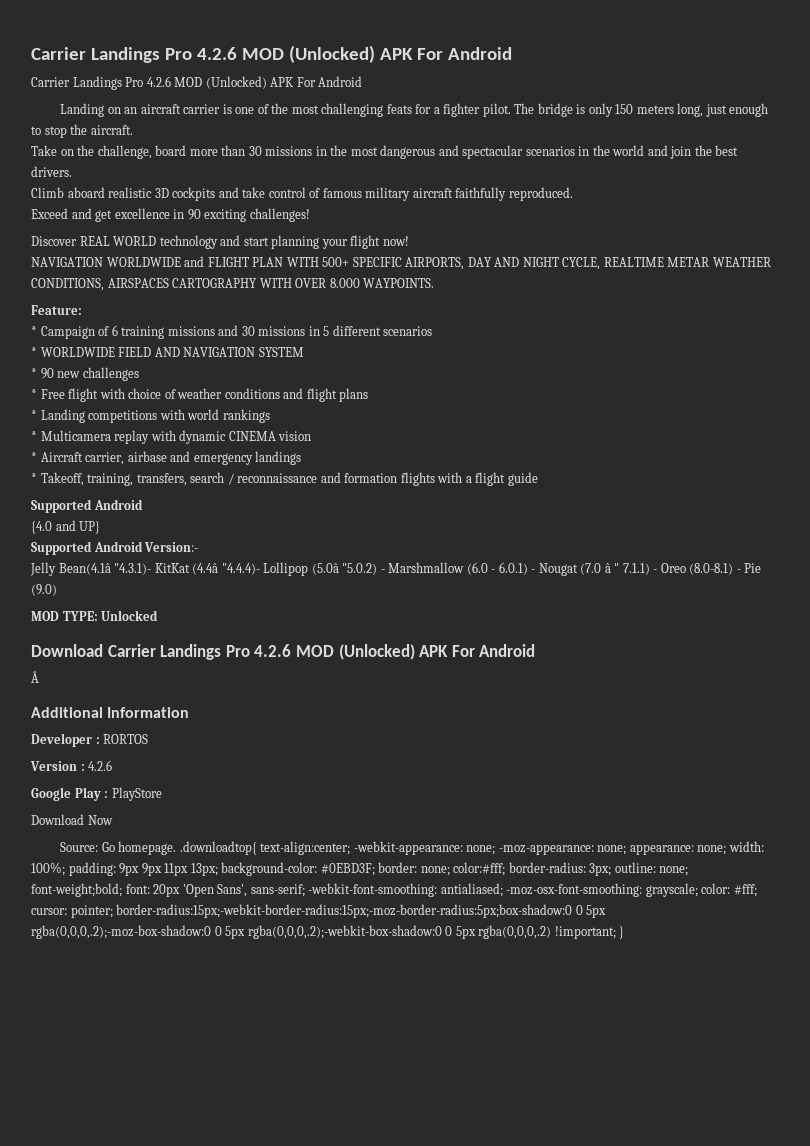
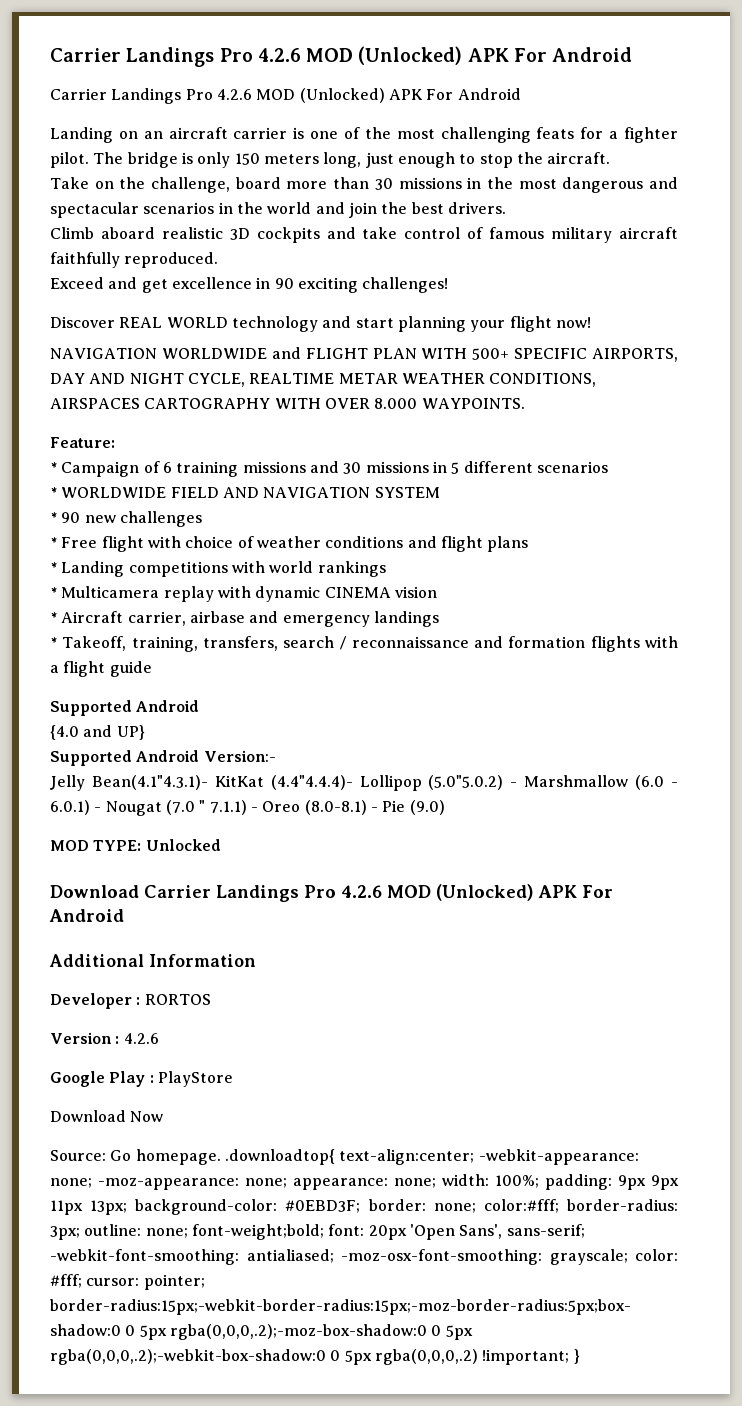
[58,562,378,576] Bean(4.1â "4.3.1)- KitKat (4.4â "4.4.4)- Lollipop (5.0â "5.0.2) -> [91,775,504,791] Bean(4.1"4.3.1)- KitKat (4.4"4.4.4)- Lollipop (5.0"5.0.2)
[604,563,611,573] â -> (195, 807) none
[31,671,39,683] // Â -> (124, 915) none

